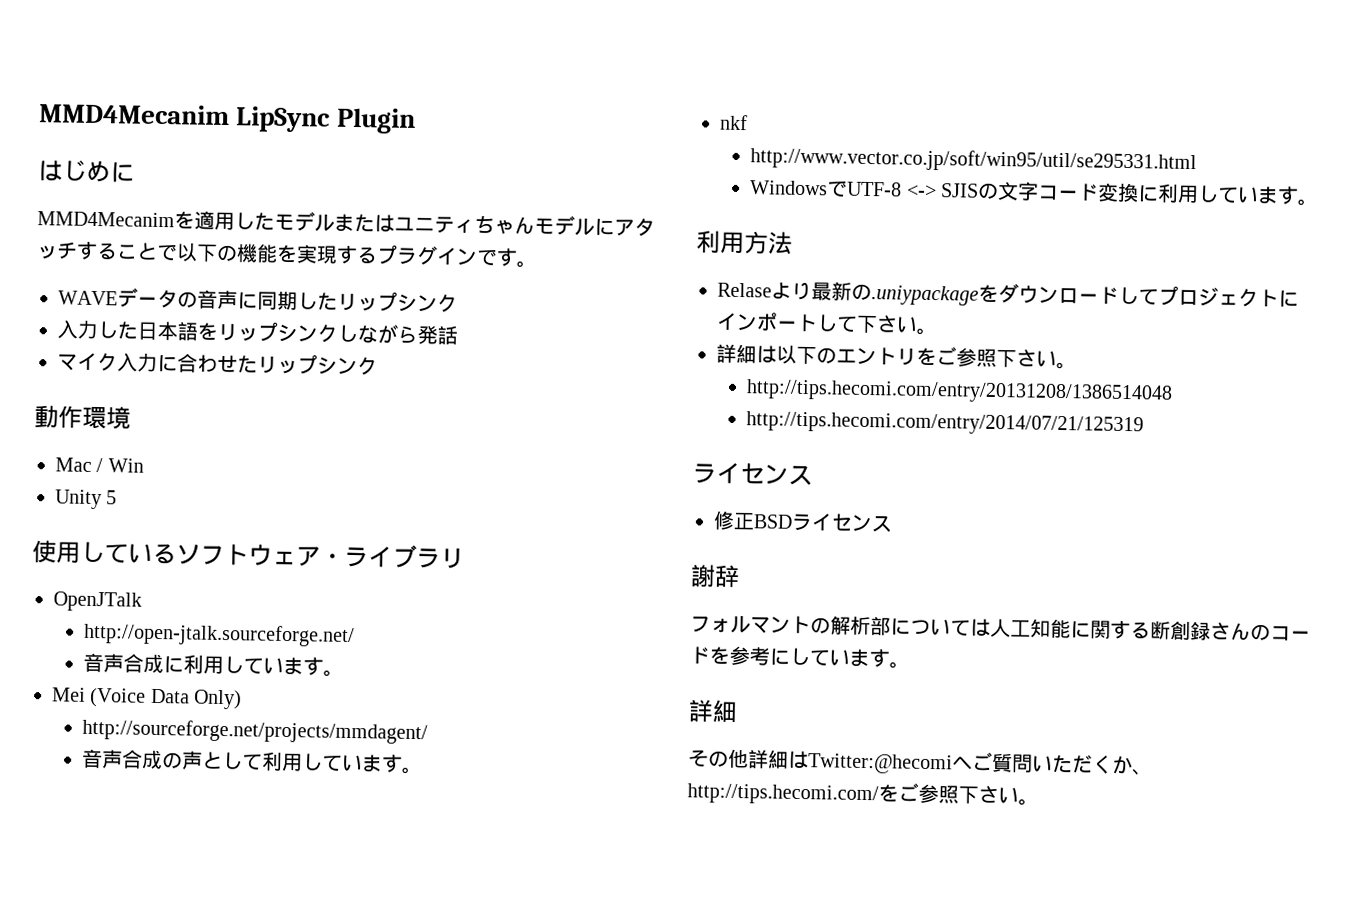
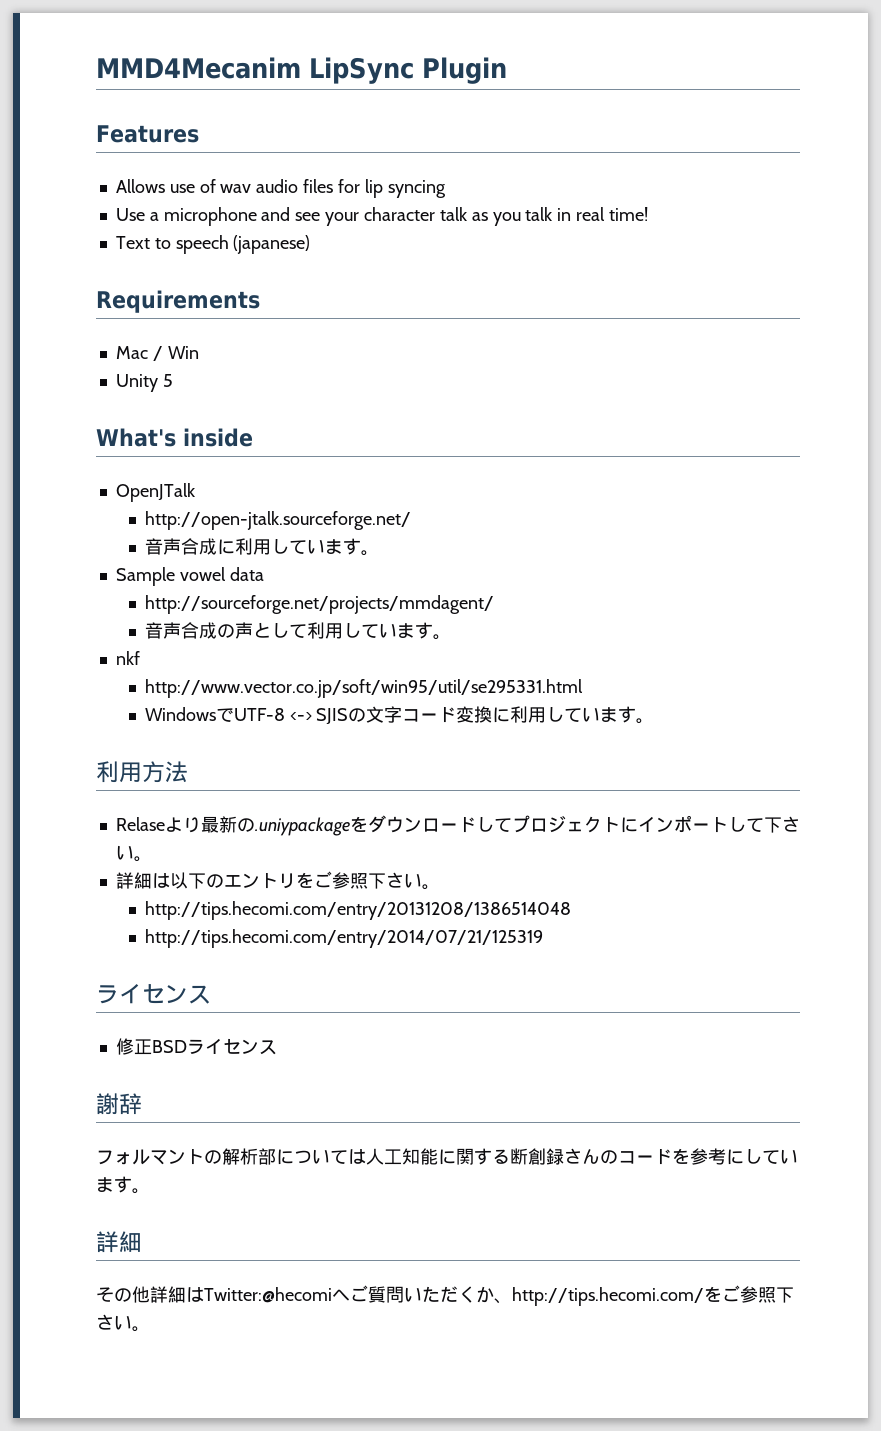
[38,159,135,183] [37,210,655,237] [36,241,537,268] [58,287,458,313] [57,319,458,345] [57,352,378,376] [34,405,131,430] はじめに // MMD4Mecanimを適用したモデルまたはユニティちゃんモデルにアタッチすることで以下の機能を実現するプラグインです。 // WAVEデータの音声に同期したリップシンク // 入力した日本語をリップシンクしながら発話 // マイク入力に合わせたリップシンク // 動作環境 -> [96,125,199,143] [115,179,446,198] [115,207,648,226] [115,235,311,254] [96,290,260,313] Features // Allows use of wav audio files for lip syncing // Use a microphone and see your character talk as you talk in real time! // Text to speech (japanese) // Requirements
[32,540,465,569] 使用しているソフトウェア・ライブラリ -> [96,428,253,447] What's inside
[52,687,243,710] Mei (Voice Data Only) -> [115,567,264,586] Sample vowel data

